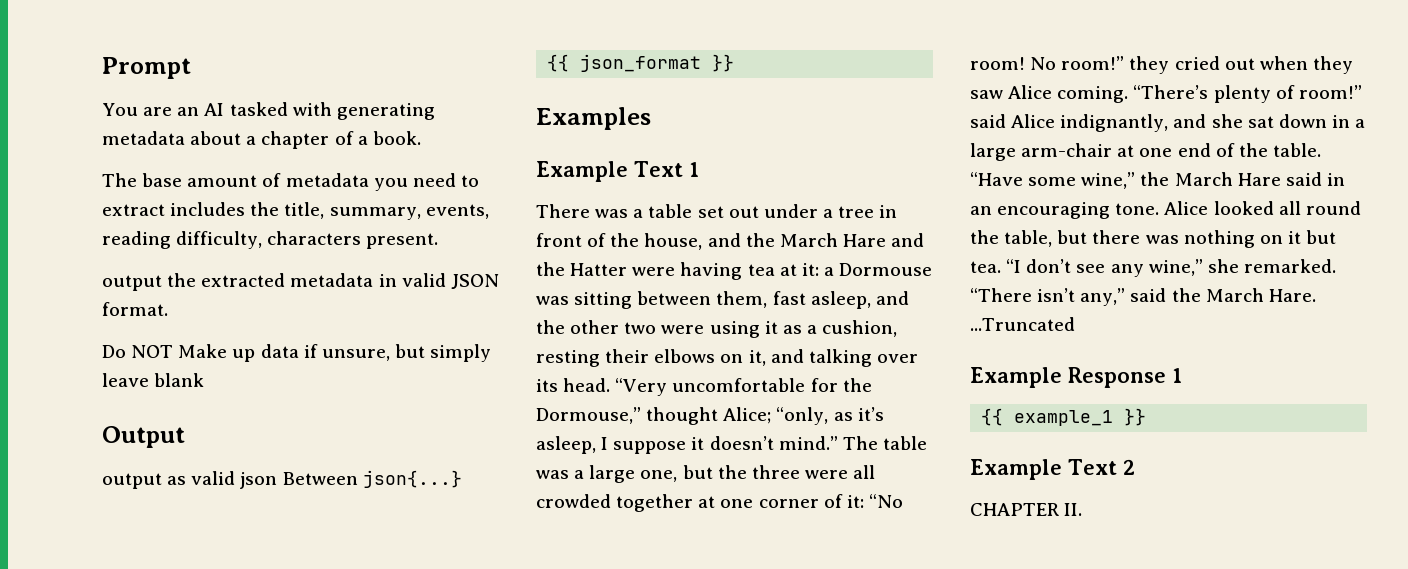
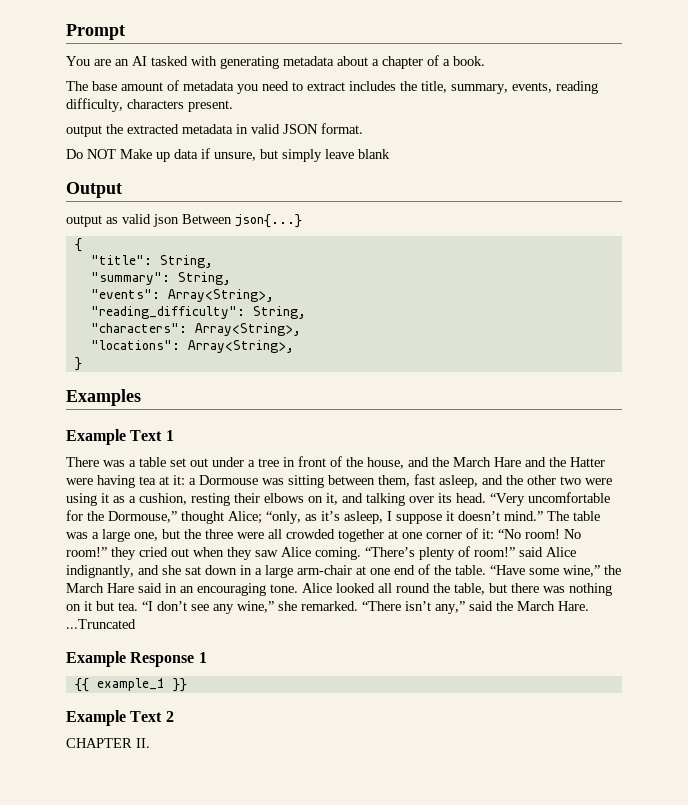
[547,54,735,72] {{ json_format }} -> [74,238,82,252] [90,255,213,268] [90,272,231,285] [90,289,274,302] [90,306,306,319] [90,323,301,336] [90,340,294,353] [74,357,82,371] { // "title": String, // "summary": String, // "events": Array<String>, // "reading_difficulty": String, // "characters": Array<String>, // "locations": Array<String>, // }

